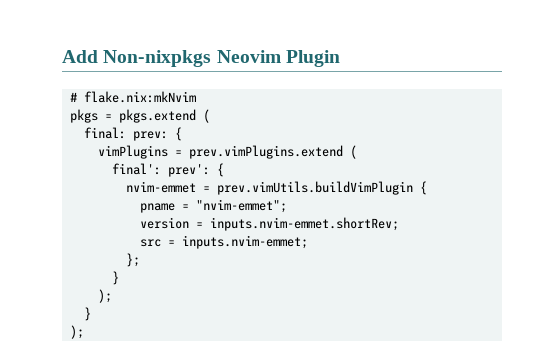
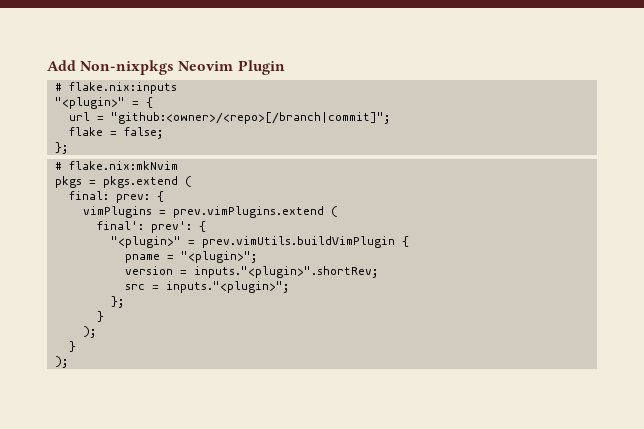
(340, 58) none -> [54,82,177,94] [54,97,153,109] [68,112,390,124] [68,127,163,139] [54,142,68,154] // # flake.nix:inputs // "<plugin>" = { // url = "github:<owner>/<repo>[/branch|commit]"; // flake = false; // };
[126,181,197,193] nvim-emmet -> [110,236,181,248] "<plugin>"
[196,199,288,213] "nvim-emmet"; -> [180,251,257,263] "<plugin>";
[210,217,400,231] inputs.nvim-emmet.shortRev; -> [193,266,378,278] inputs."<plugin>".shortRev;
[182,235,309,249] inputs.nvim-emmet; -> [165,281,289,293] inputs."<plugin>";

